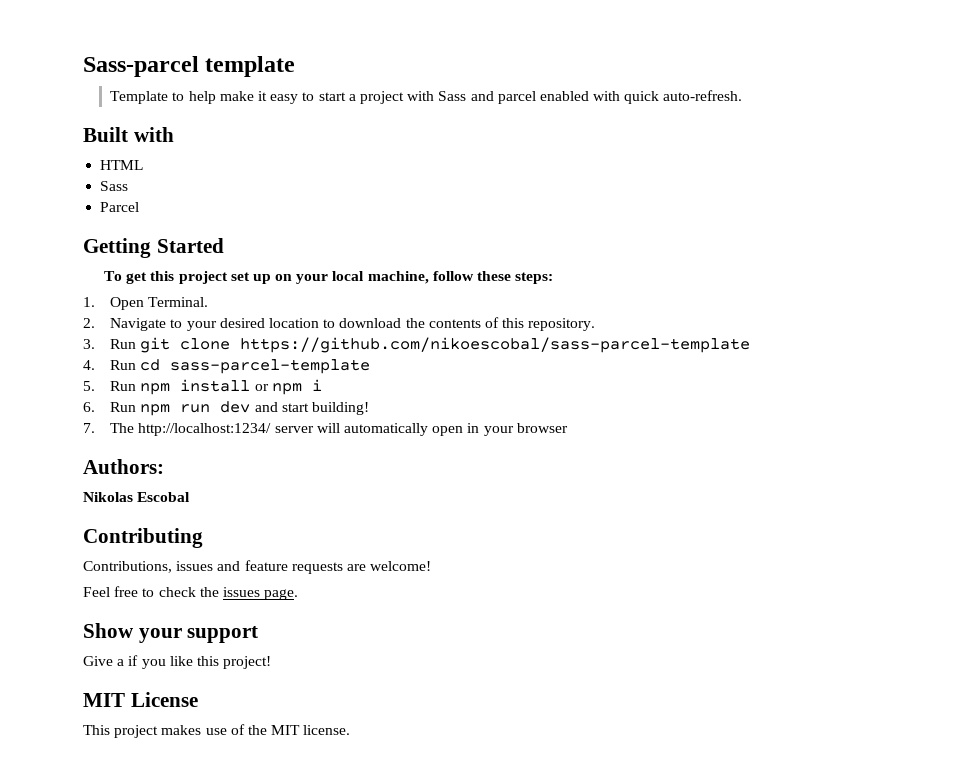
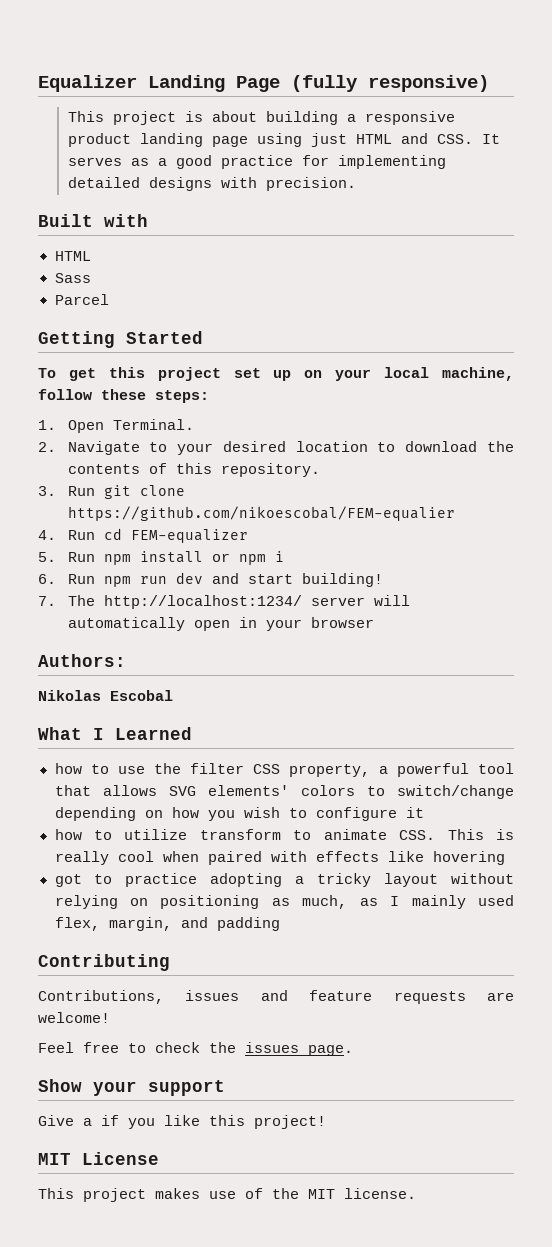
[83,56,296,77] [110,90,743,104] Sass-parcel template // Template to help make it easy to start a project with Sass and parcel enabled with quick auto-refresh. -> [38,75,489,92] [67,111,455,125] [67,133,500,147] [67,155,446,169] [67,177,356,191] Equalizer Landing Page (fully responsive) // This project is about building a responsive product landing page using just HTML and CSS. It serves as a good practice for implementing detailed designs with precision.
[240,337,751,353] https://github.com/nikoescobal/sass-parcel-template -> [67,506,455,521] https://github.com/nikoescobal/FEM-equalier
[170,359,371,374] sass-parcel-template -> [130,529,248,543] FEM-equalizer
(191, 497) none -> [38,727,192,740] [54,763,514,777] [54,785,514,799] [54,807,424,821] [54,829,514,840] [54,851,505,865] [54,873,514,887] [54,895,514,909] [54,917,280,931] // What I Learned // how to use the filter CSS property, a powerful tool that allows SVG elements' colors to switch/change depending on how you wish to configure it // how to utilize transform to animate CSS. This is really cool when paired with effects like hovering // got to practice adopting a tricky layout without relying on positioning as much, as I mainly used flex, margin, and padding

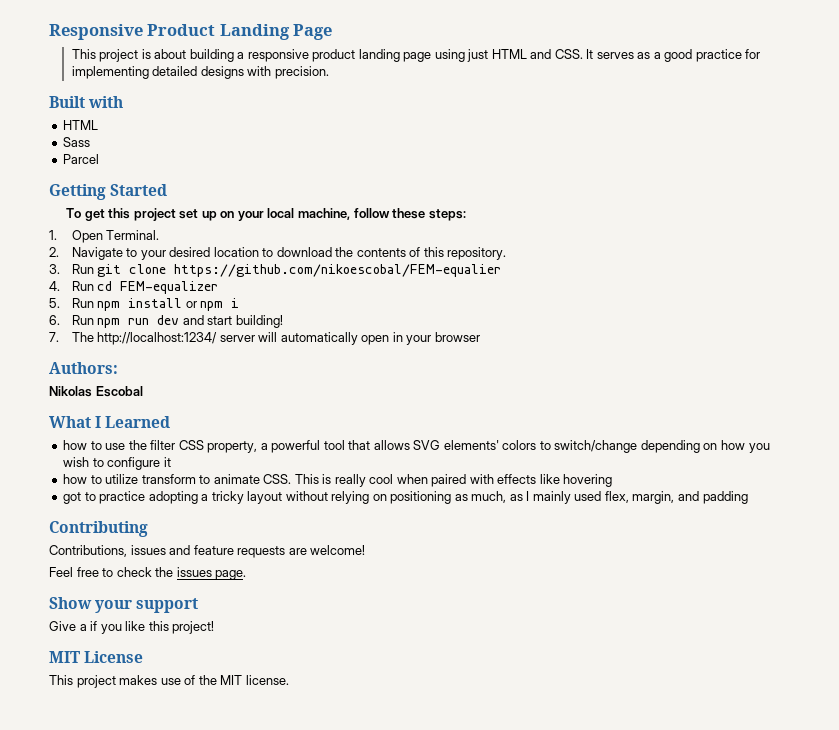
[38,75,137,92] Equalizer -> [49,24,216,40] Responsive Product
[291,75,489,92] (fully responsive) -> (333, 32) none

